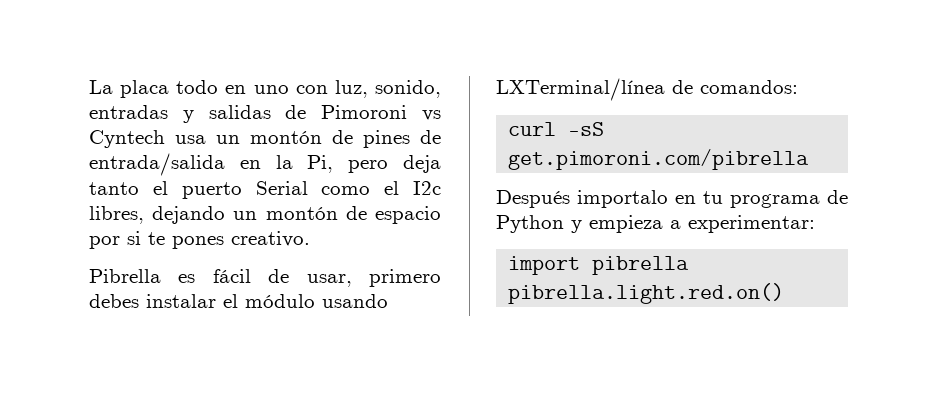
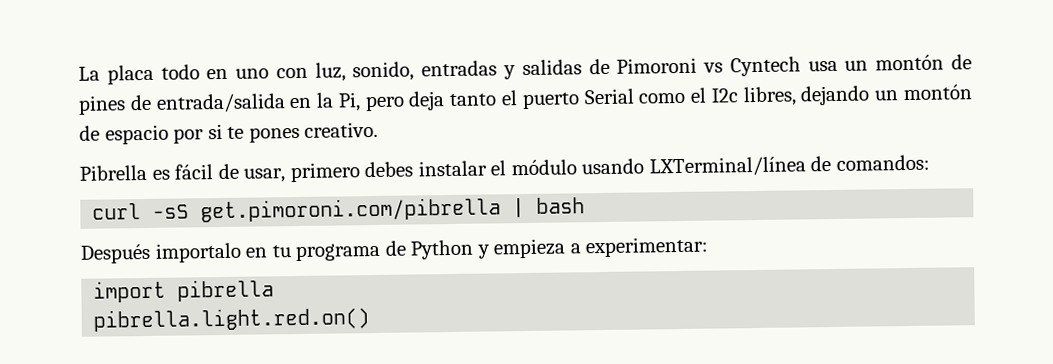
(810, 159) none -> [512,197,586,218] | bash

